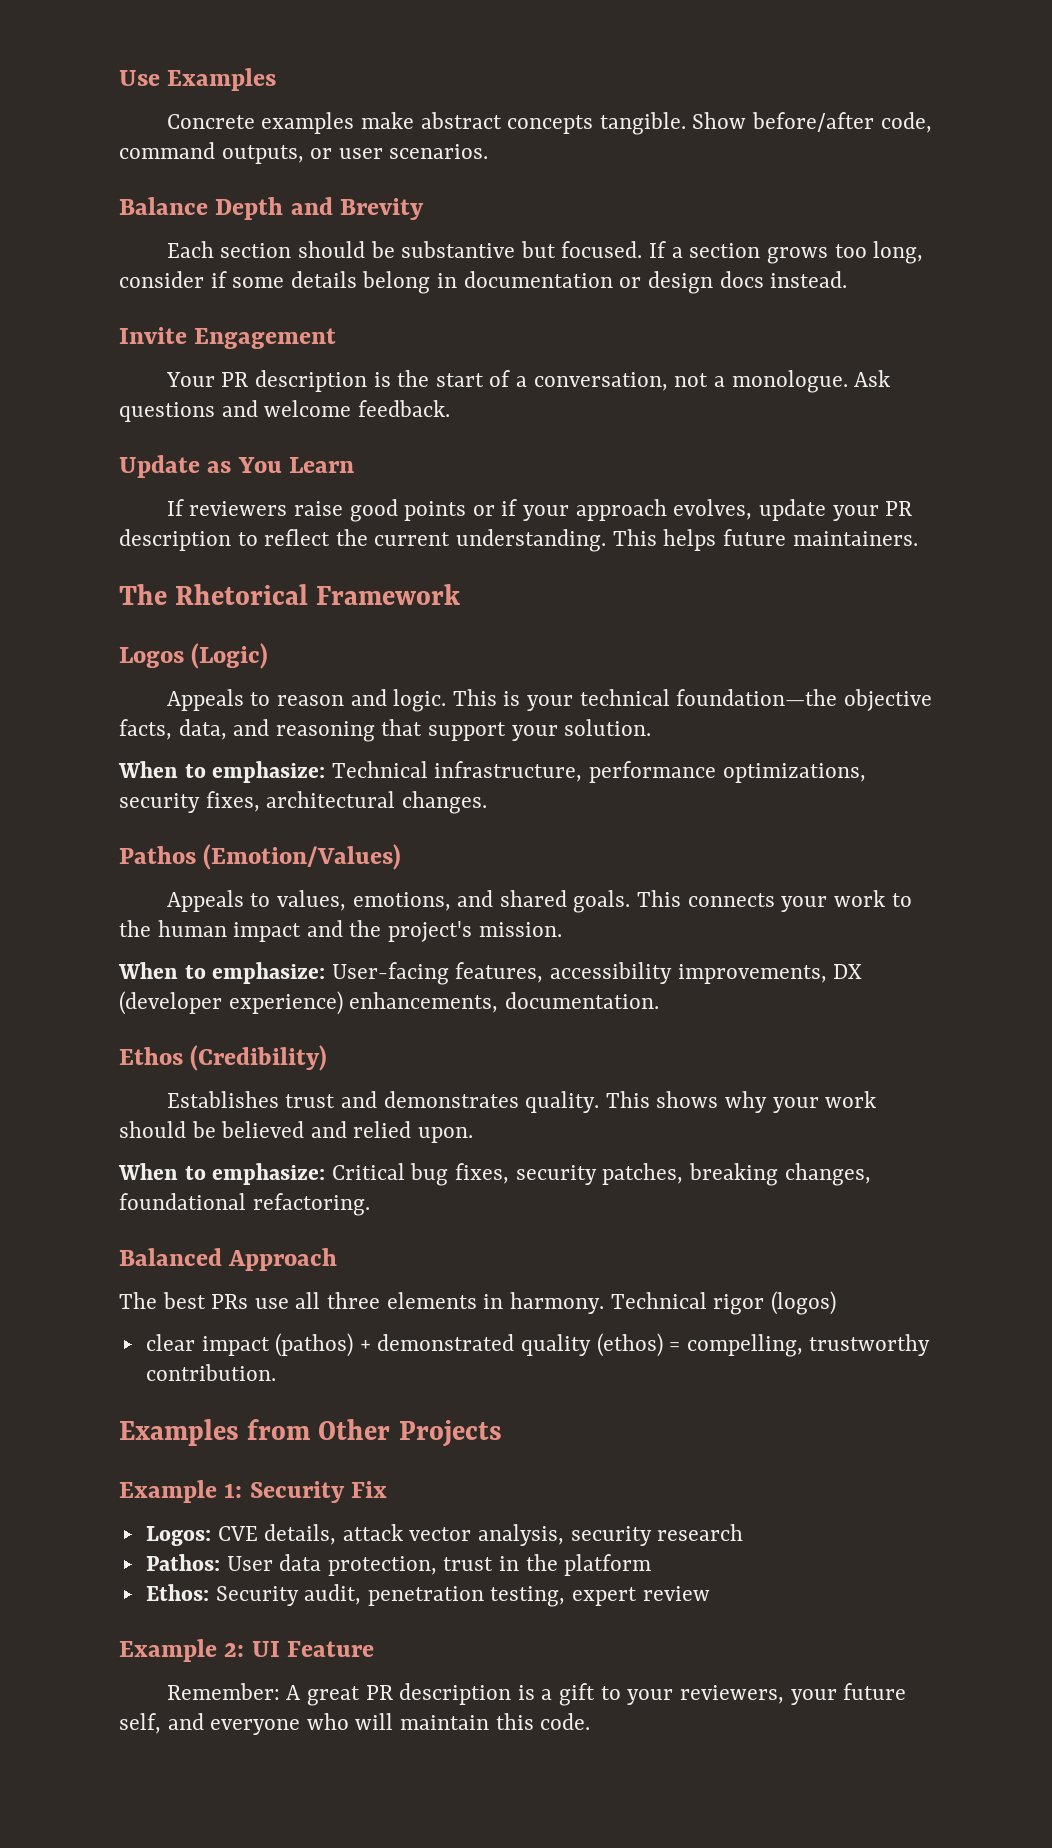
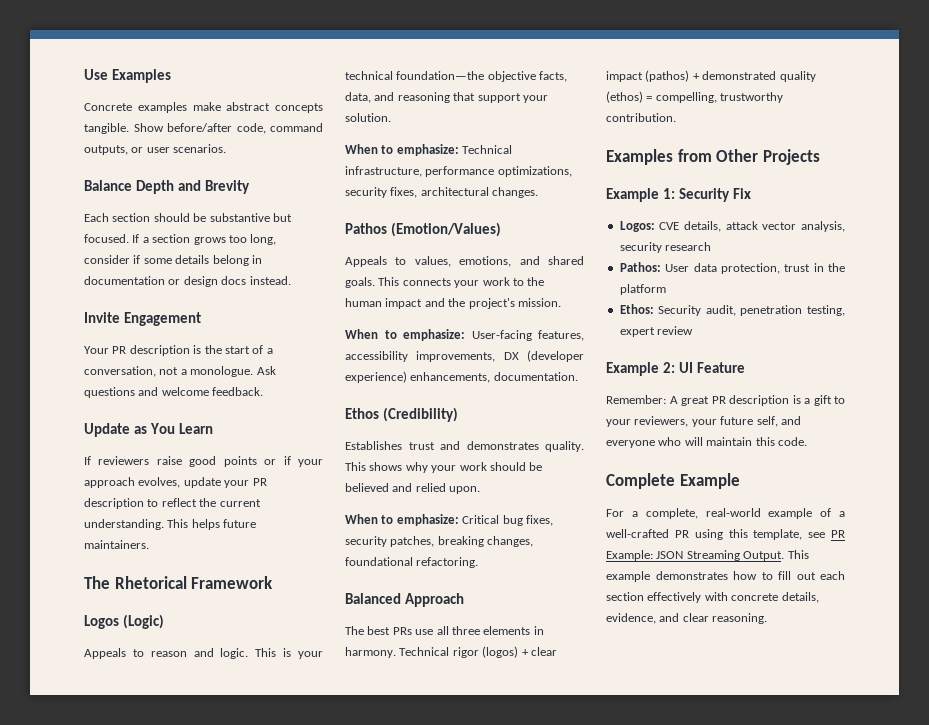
(836, 1303) // -> [521,649,529,656] +
(591, 1721) none -> [606,473,740,489] [606,508,845,519] [606,529,845,540] [606,550,809,561] [606,571,845,582] [606,592,819,603] [606,613,768,624] // Complete Example // For a complete, real-world example of a well-crafted PR using this template, see PR Example: JSON Streaming Output. This example demonstrates how to fill out each section effectively with concrete details, evidence, and clear reasoning.

